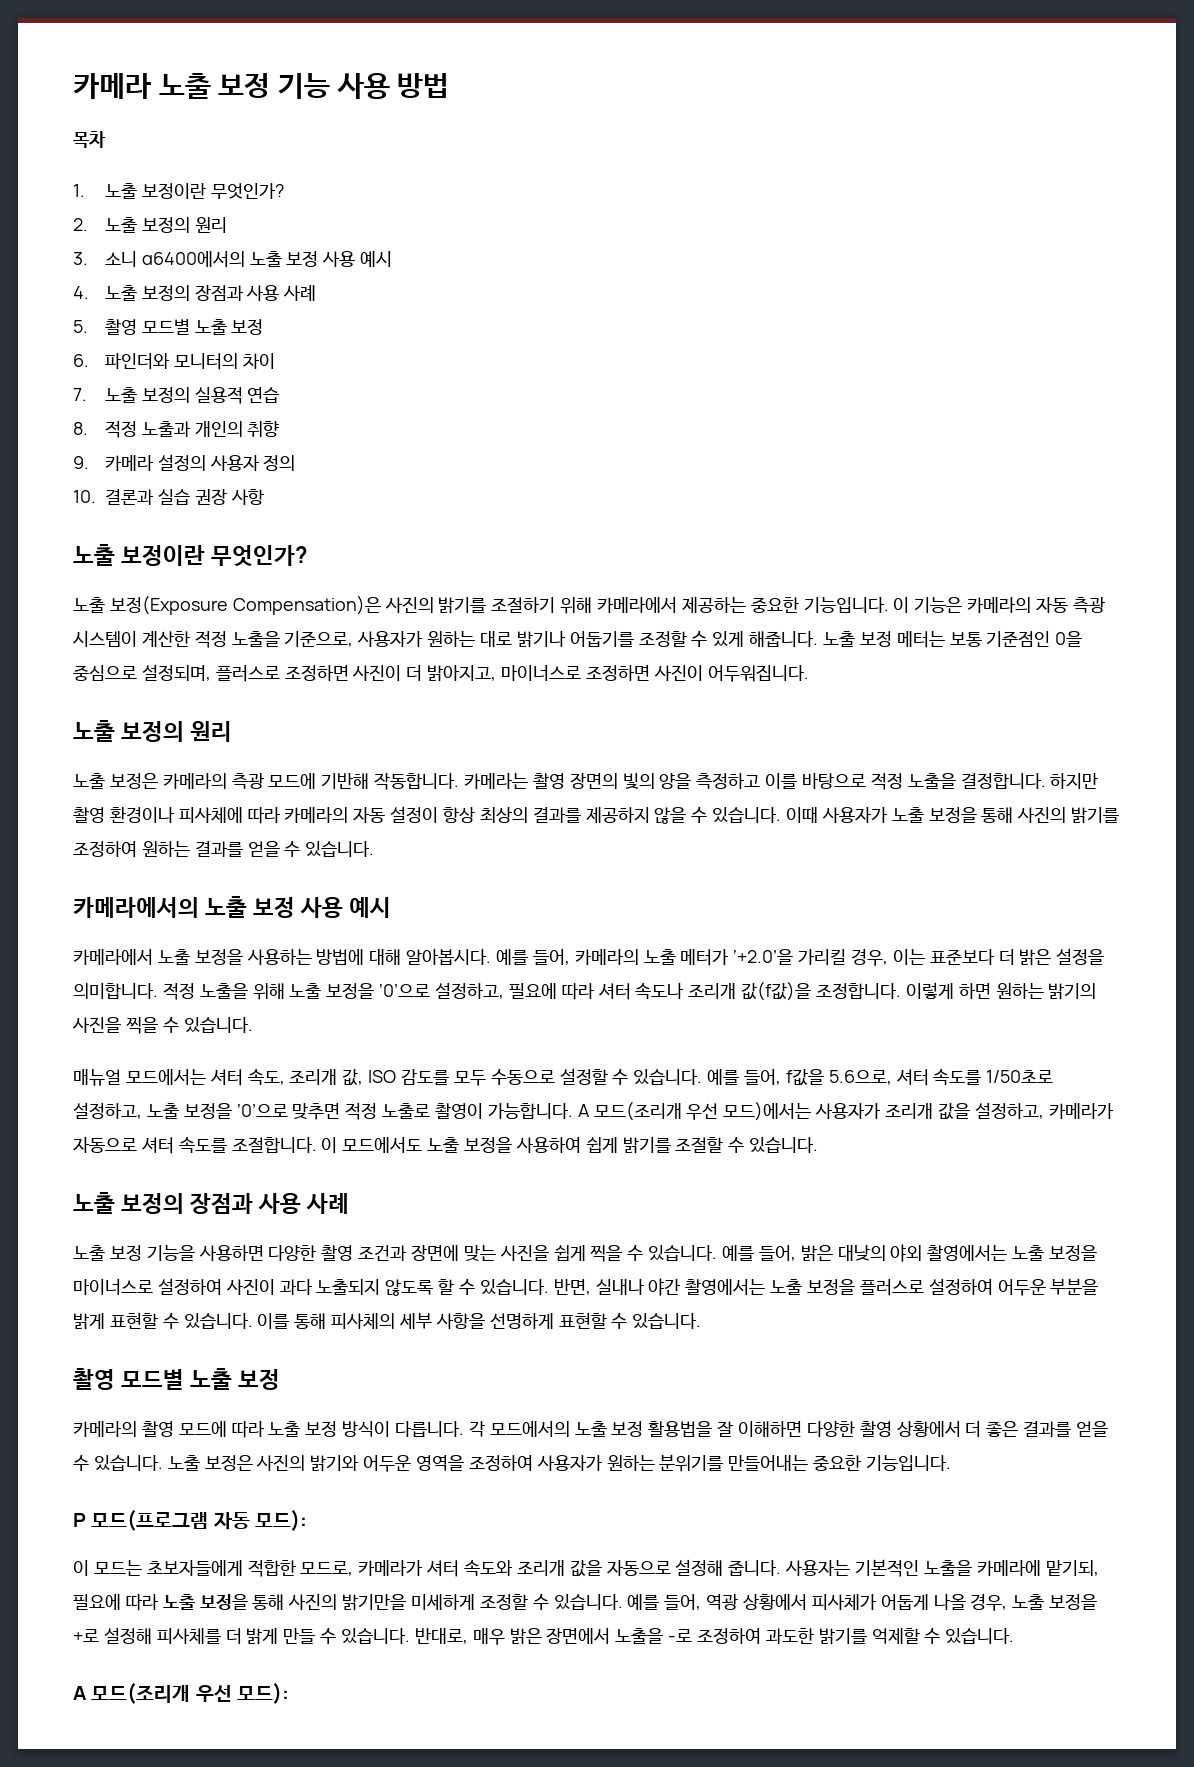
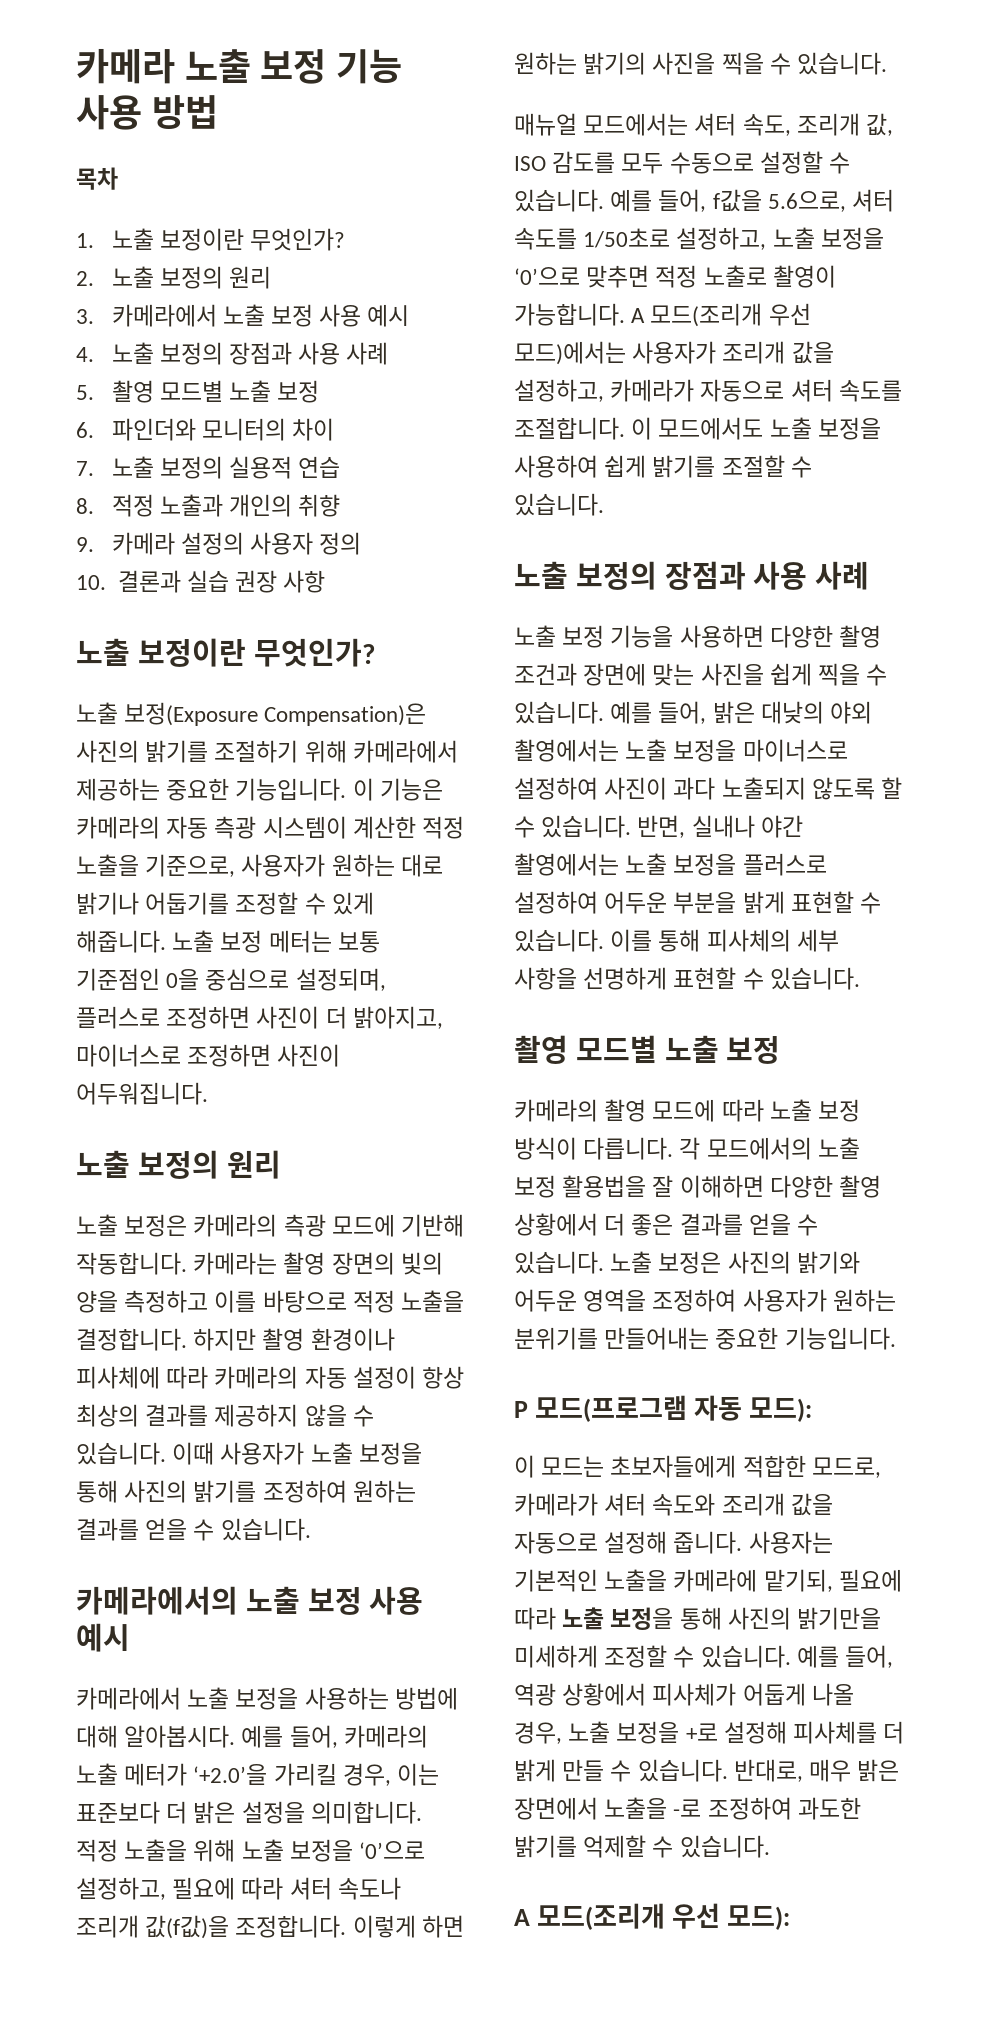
[104,251,245,267] 소니 α6400에서의 -> [111,304,217,327] 카메라에서

